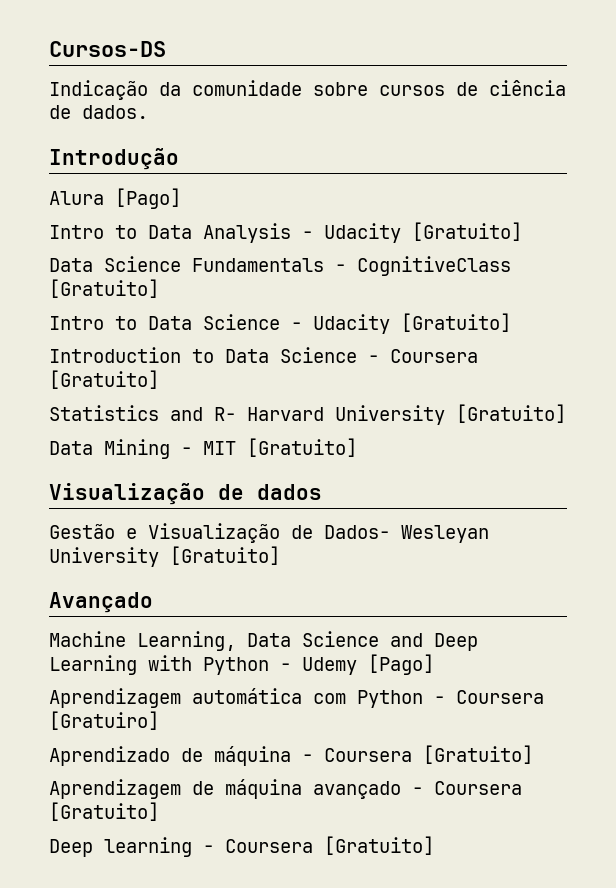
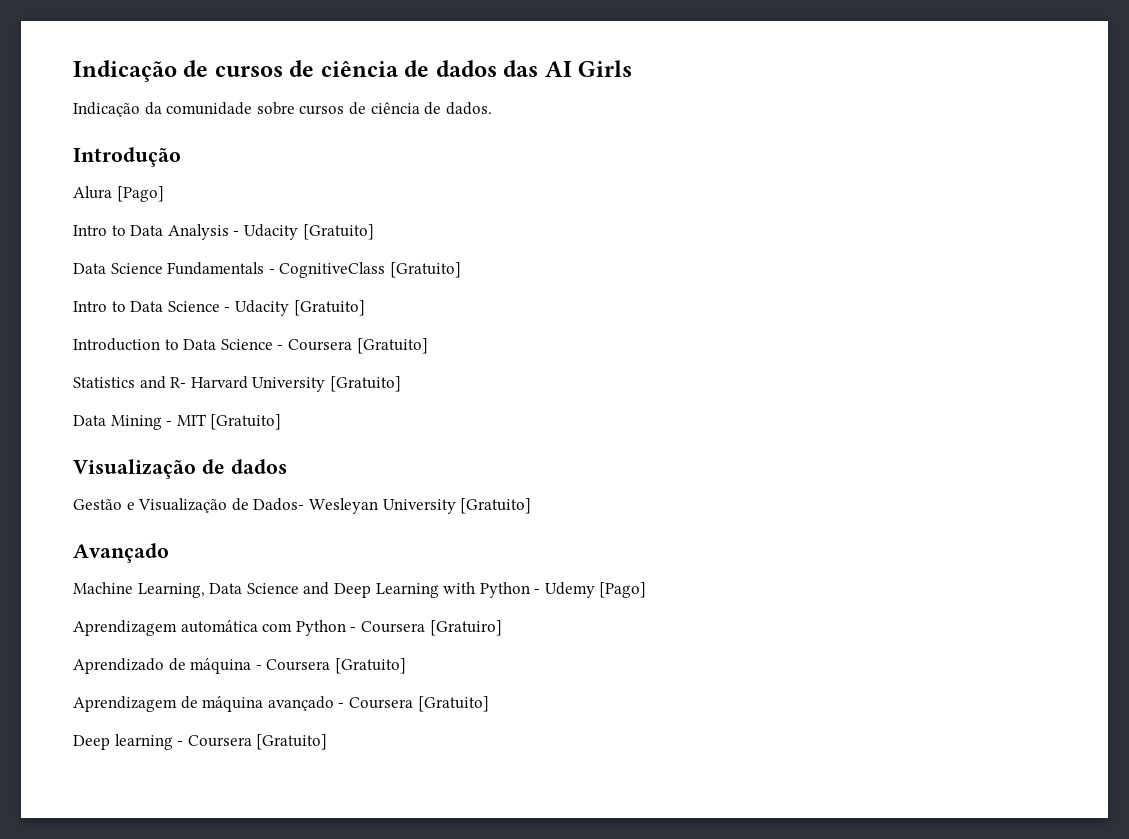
[49,41,166,57] Cursos-DS -> [73,60,633,82] Indicação de cursos de ciência de dados das AI Girls

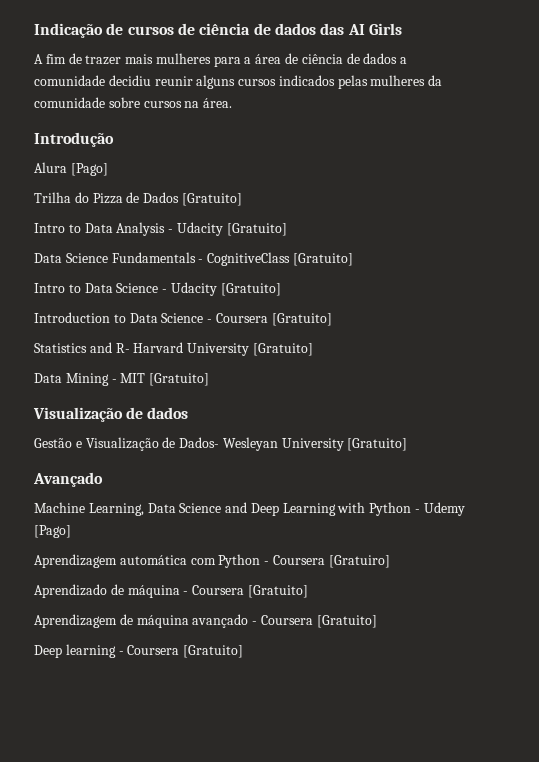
[73,102,492,117] [73,147,181,167] [73,186,164,202] Indicação da comunidade sobre cursos de ciência de dados. // Introdução // Alura [Pago] -> [34,53,408,67] [34,75,443,89] [34,97,233,108] [34,132,114,147] [34,162,108,176] [34,192,242,206] A fim de trazer mais mulheres para a área de ciência de dados a comunidade decidiu reunir alguns cursos indicados pelas mulheres da comunidade sobre cursos na área. // Introdução // Alura [Pago] // Trilha do Pizza de Dados [Gratuito]

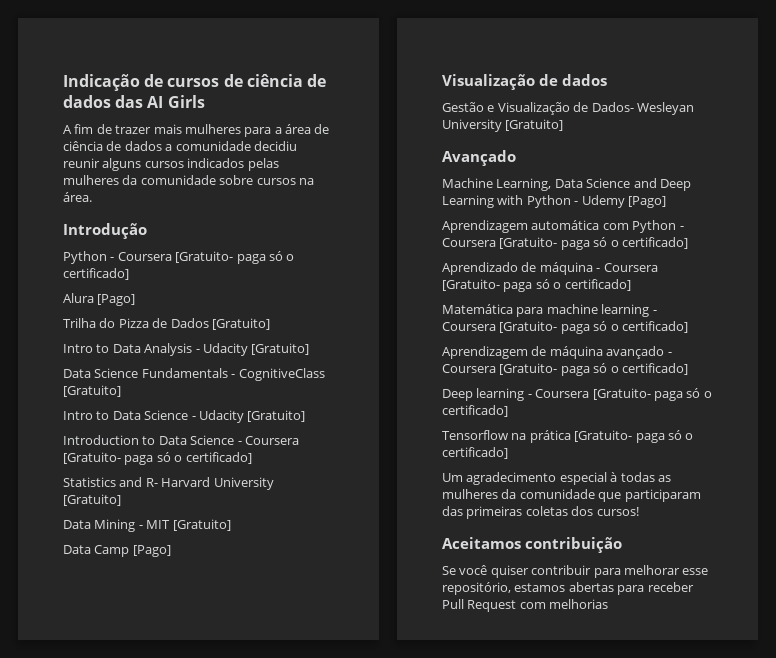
(114, 139) none -> [63,251,295,264] [63,268,129,280] // Python - Coursera [Gratuito- paga só o certificado]
[271,313,332,326] [Gratuito] -> [63,452,252,465] [Gratuito- paga só o certificado]
(210, 379) none -> [63,545,171,557] // Data Camp [Pago]
[328,555,390,568] [Gratuiro] -> [499,237,688,250] [Gratuito- paga só o certificado]
[247,585,308,598] [Gratuito] -> [442,279,631,292] [442,304,657,317] [442,321,688,334] [Gratuito- paga só o certificado] // Matemática para machine learning - Coursera [Gratuito- paga só o certificado]
[316,615,377,628] [Gratuito] -> [499,363,688,376] [Gratuito- paga só o certificado]
[183,645,244,658] [Gratuito] -> [592,388,712,401] [442,405,508,417] [442,430,694,443] [442,447,508,459] [442,472,671,485] [442,489,701,502] [442,506,639,519] [442,537,622,553] [442,565,709,578] [442,582,694,595] [442,599,609,612] [Gratuito- paga só o certificado] // Tensorflow na prática [Gratuito- paga só o certificado] // Um agradecimento especial à todas as mulheres da comunidade que participaram das primeiras coletas dos cursos! // Aceitamos contribuição // Se você quiser contribuir para melhorar esse repositório, estamos abertas para receber Pull Request com melhorias

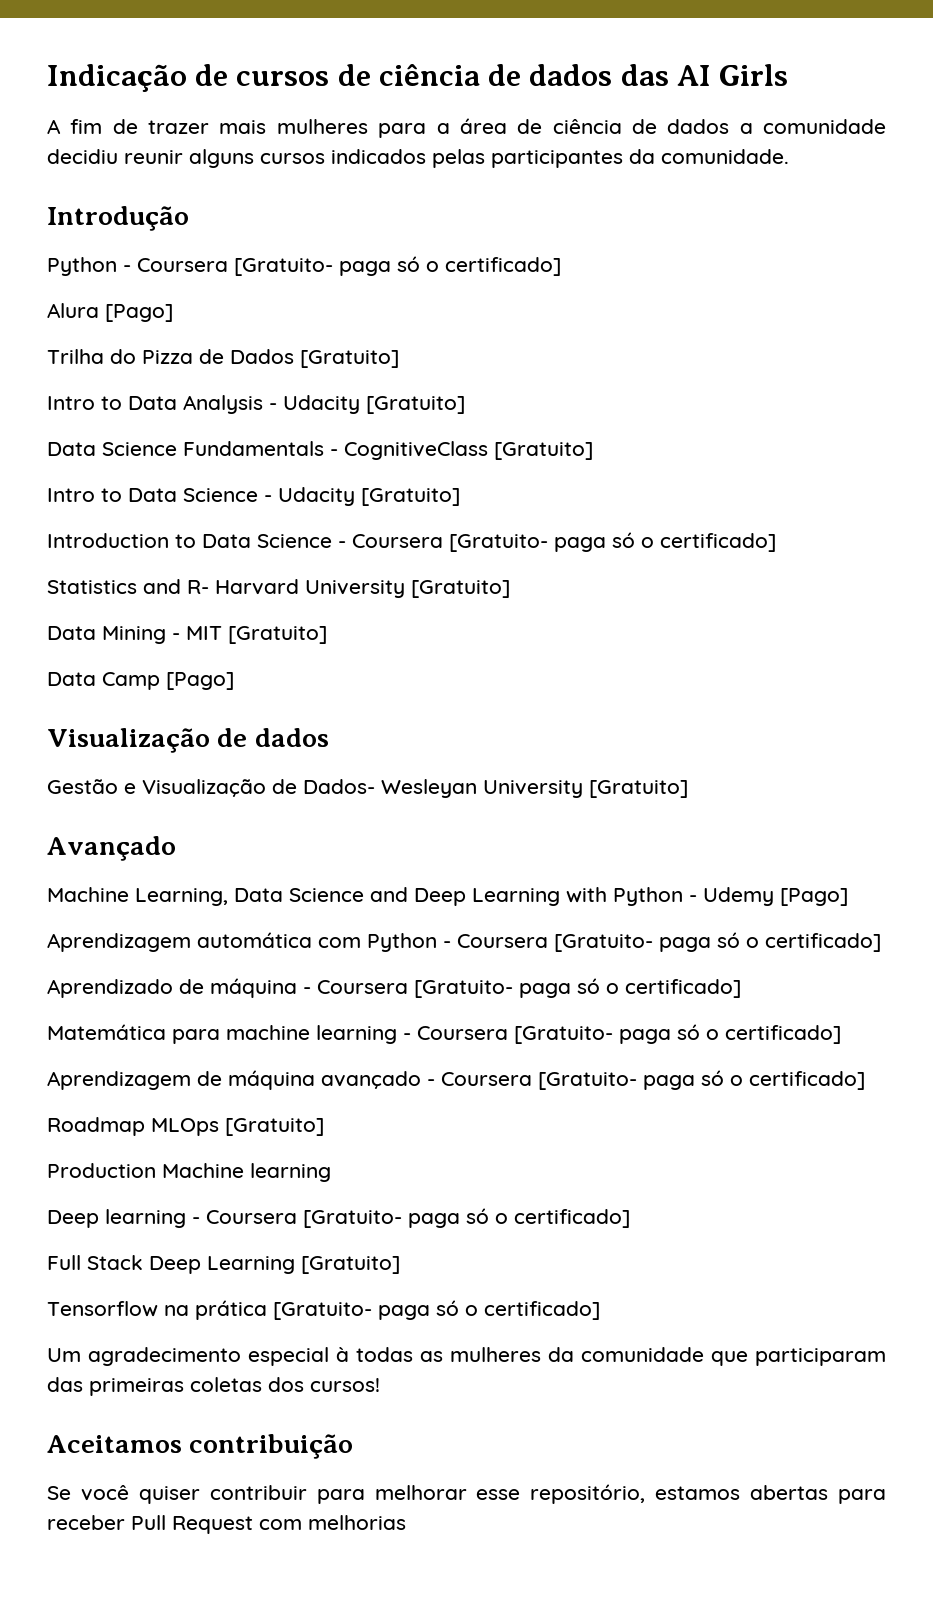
[63,175,314,185] [63,192,92,202] mulheres da comunidade sobre cursos na área. -> [491,149,789,168] participantes da comunidade.
(688, 369) none -> [47,1117,324,1136] [47,1163,331,1182] // Roadmap MLOps [Gratuito] // Production Machine learning
(508, 411) none -> [47,1255,400,1274] // Full Stack Deep Learning [Gratuito]

